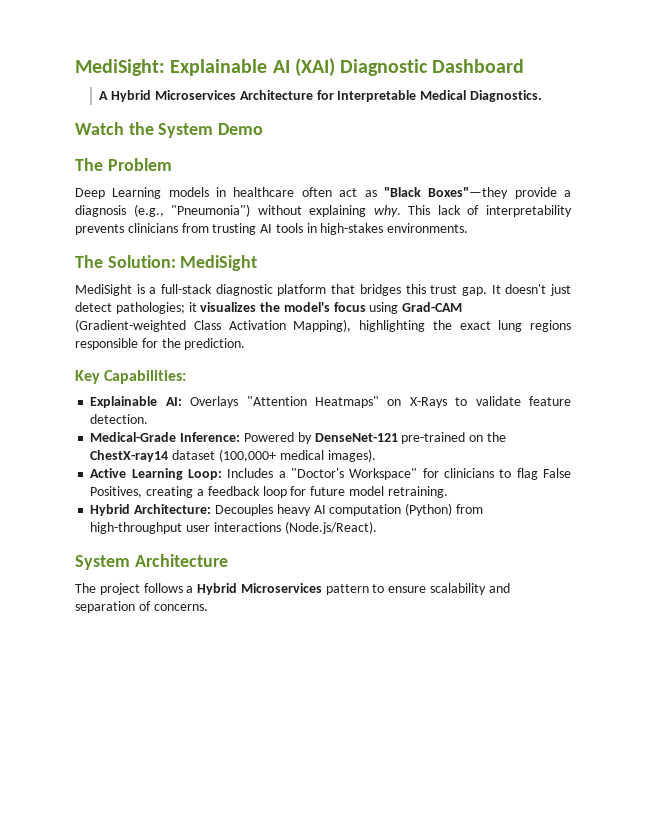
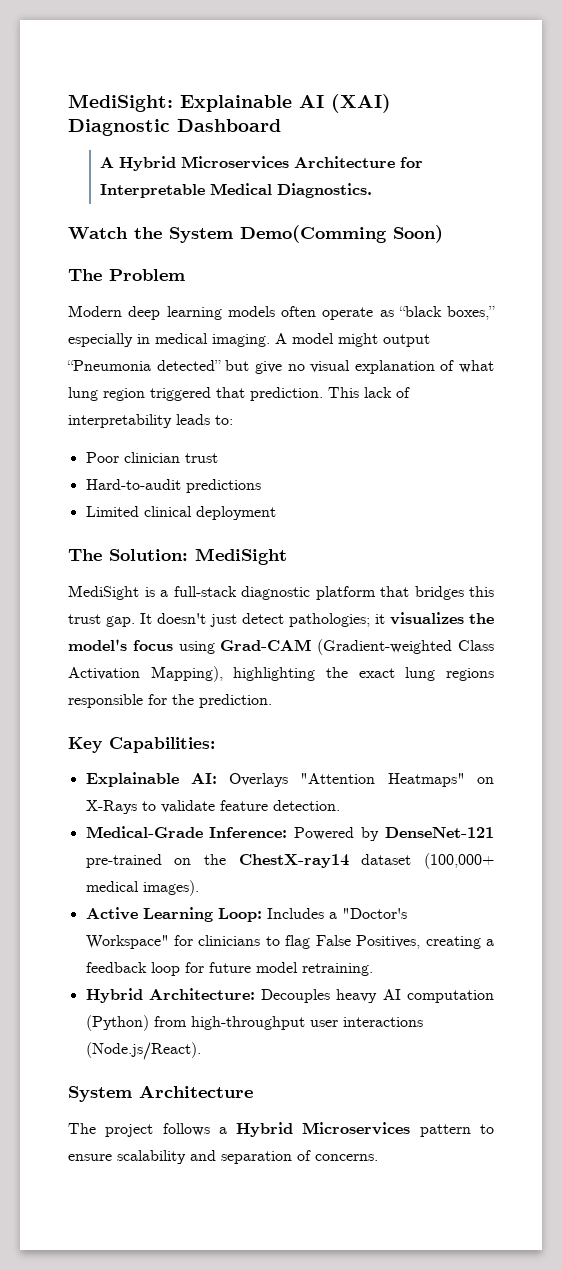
[218,123,264,135] Demo -> [240,225,443,243] Demo(Comming Soon)
[75,187,571,199] [75,204,572,217] [75,223,469,235] Deep Learning models in healthcare often act as "Black Boxes"—they provide a diagnosis (e.g., "Pneumonia") without explaining why. This lack of interpretability prevents clinicians from trusting AI tools in high-stakes environments. -> [68,305,495,320] [68,333,430,347] [67,360,494,374] [68,387,410,401] [68,414,233,428] [85,452,218,463] [85,479,261,493] [85,506,276,520] Modern deep learning models often operate as “black boxes,” especially in medical imaging. A model might output “Pneumonia detected” but give no visual explanation of what lung region triggered that prediction. This lack of interpretability leads to: // Poor clinician trust // Hard-to-audit predictions // Limited clinical deployment

